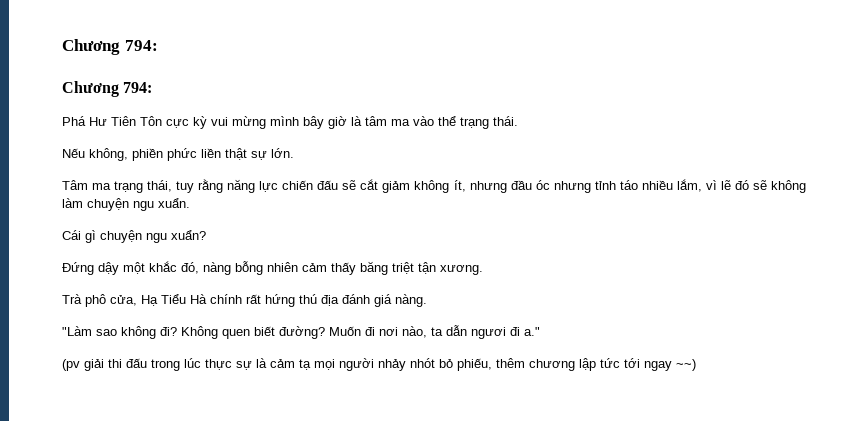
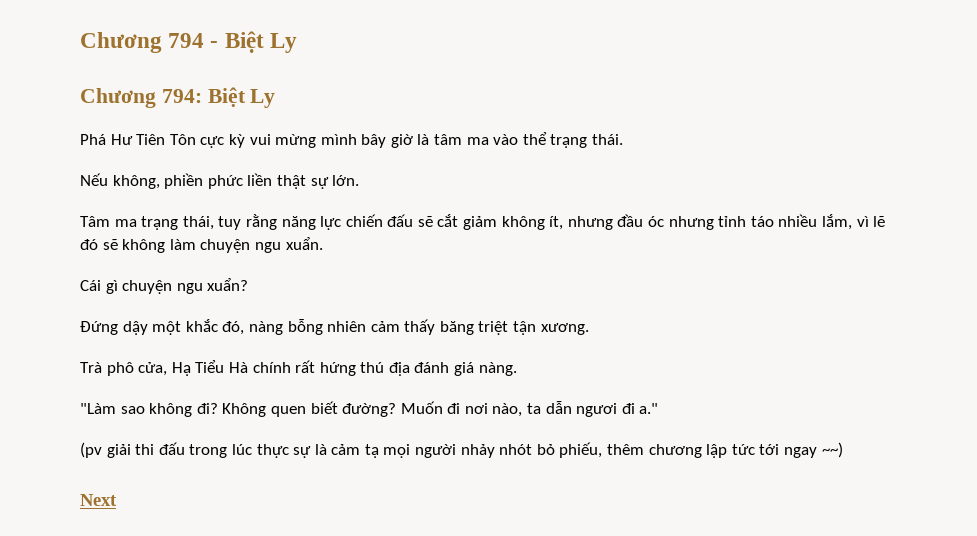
[62,39,158,55] [62,81,153,97] Chương 794: // Chương 794: -> [80,31,297,53] [80,87,276,108] Chương 794 - Biệt Ly // Chương 794: Biệt Ly
(696, 365) none -> [80,494,117,506] // Next

